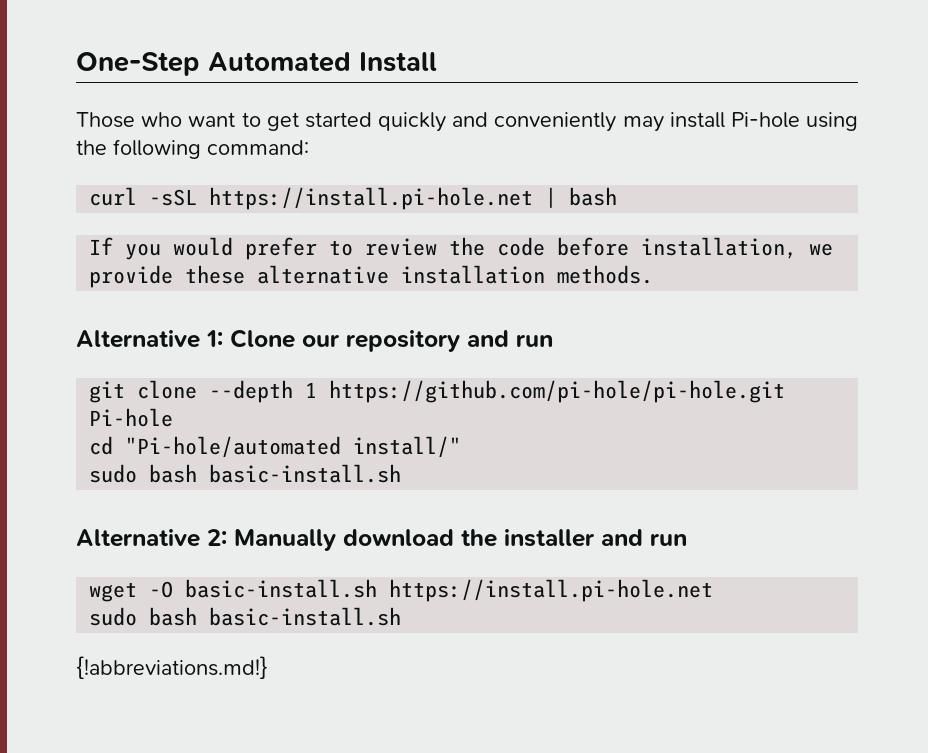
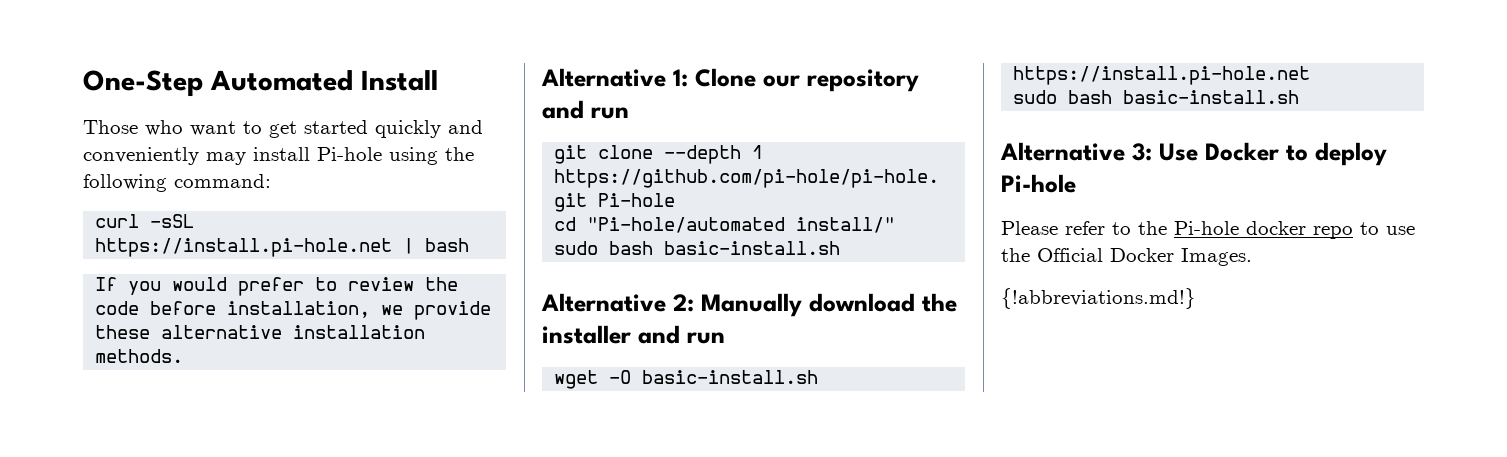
(402, 616) none -> [1000,142,1387,166] [1001,174,1076,193] [1001,221,1415,239] [1001,248,1252,266] // Alternative 3: Use Docker to deploy Pi-hole // Please refer to the Pi-hole docker repo to use the Official Docker Images.

